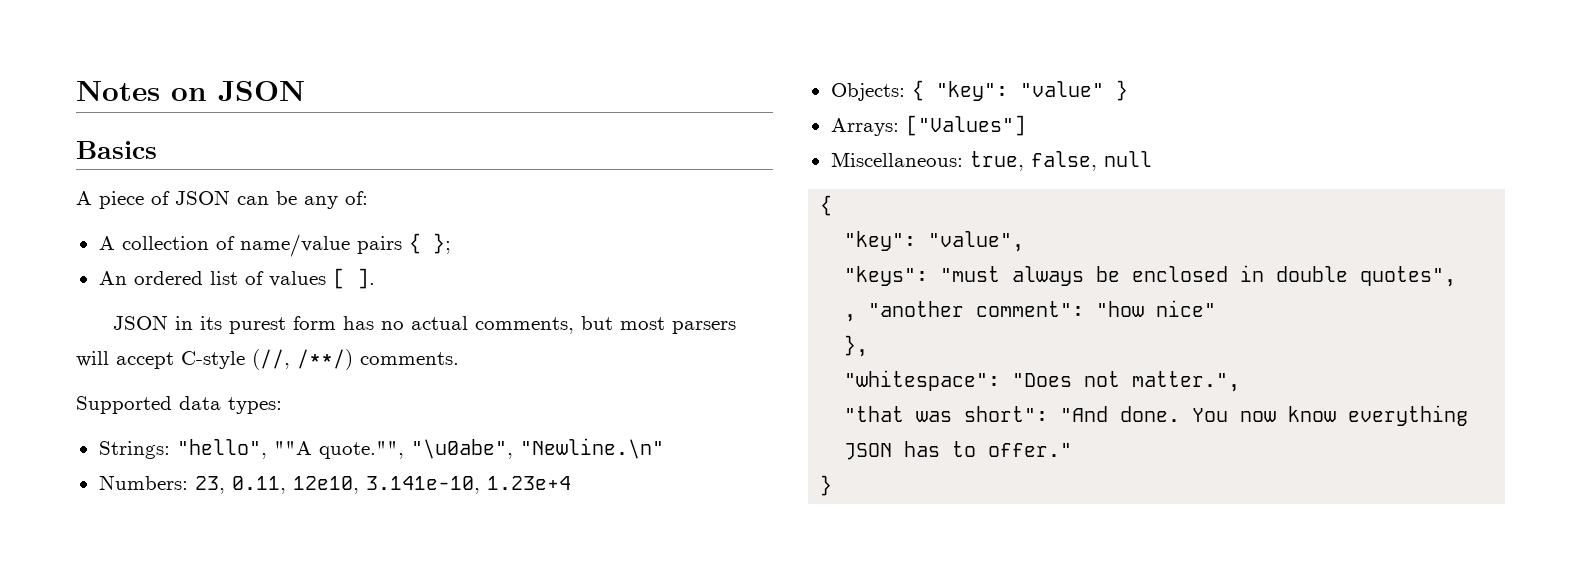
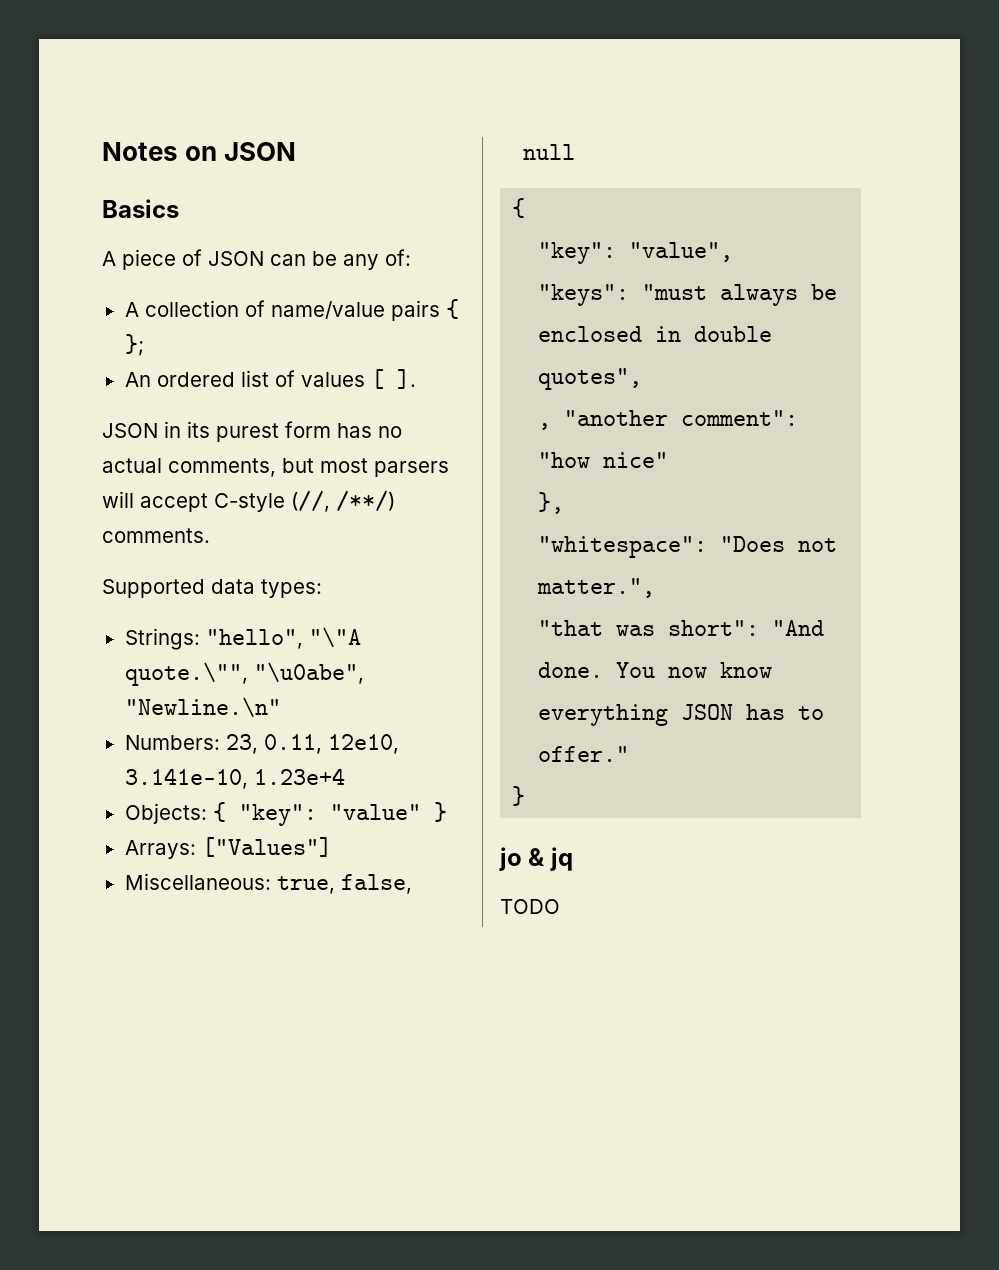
[273,441,404,459] ""A quote."", -> [308,627,361,648] [124,662,248,686] "\"A quote.\"",
(833, 485) none -> [499,847,573,871] [500,899,560,914] // jo & jq // TODO

